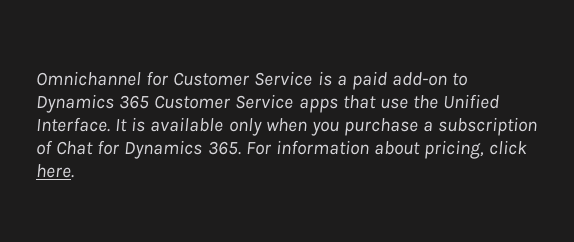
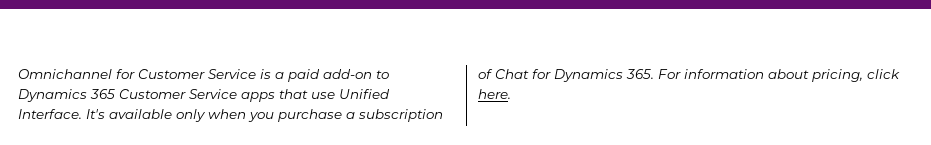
[412,95,438,109] the -> (335, 95) none
[115,117,146,132] It is -> [86,109,105,119] It's

